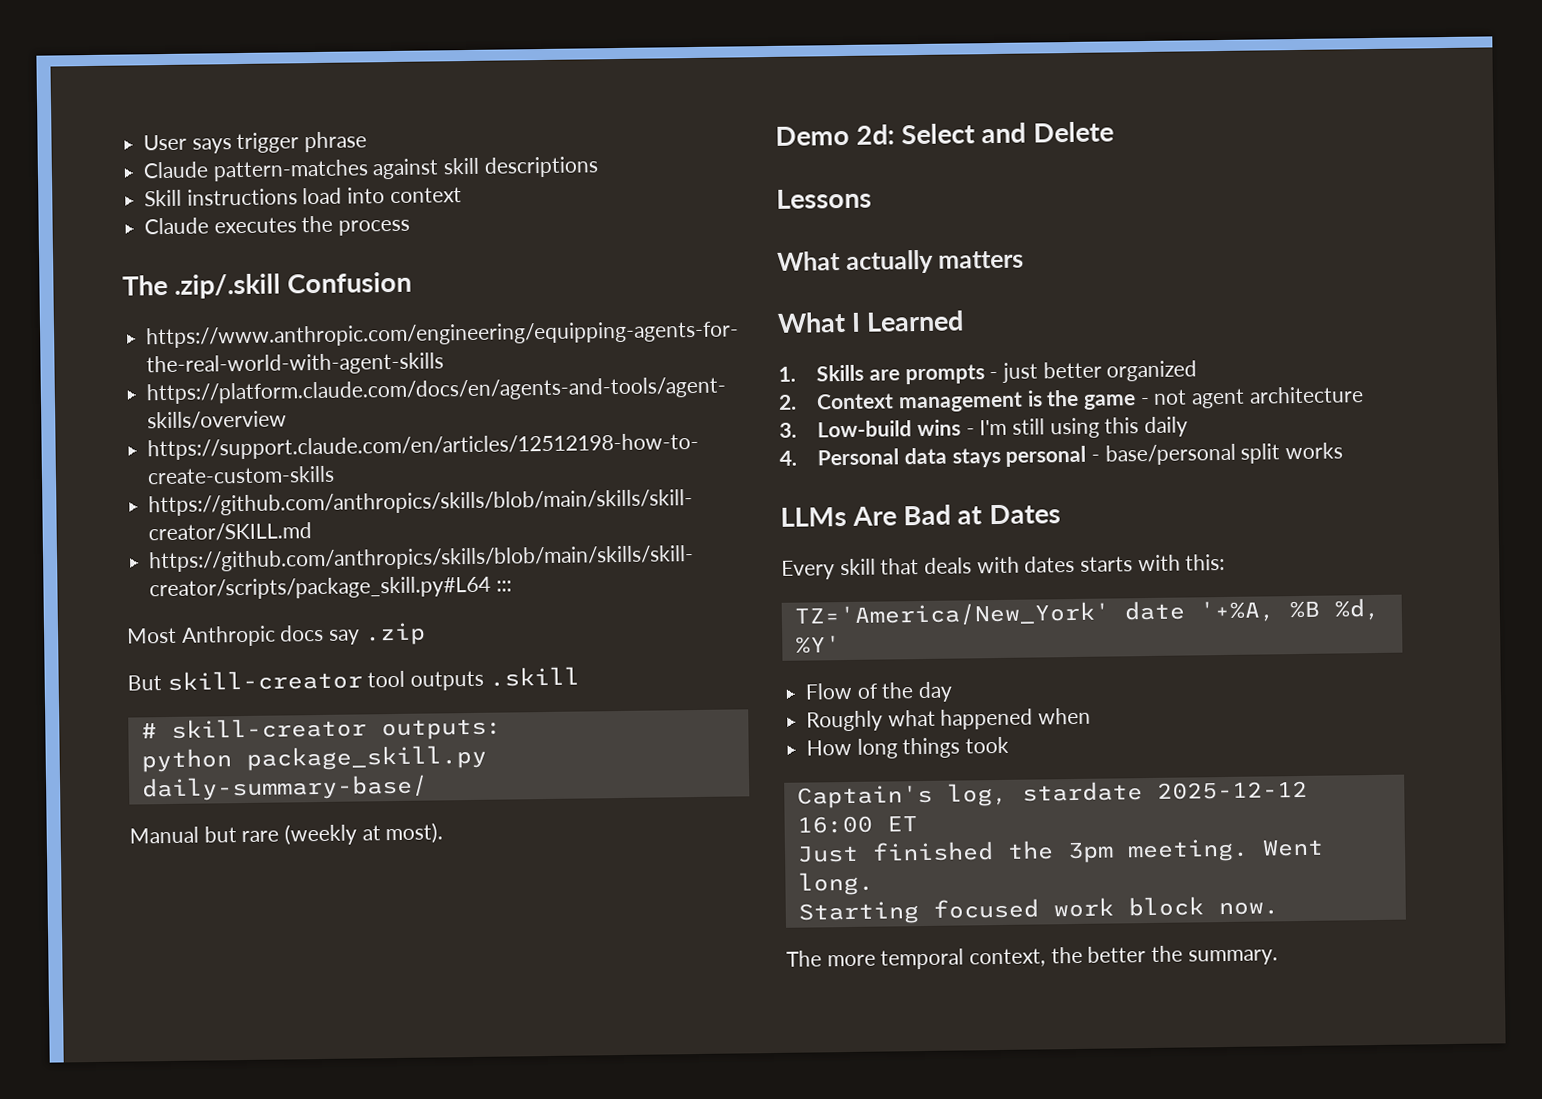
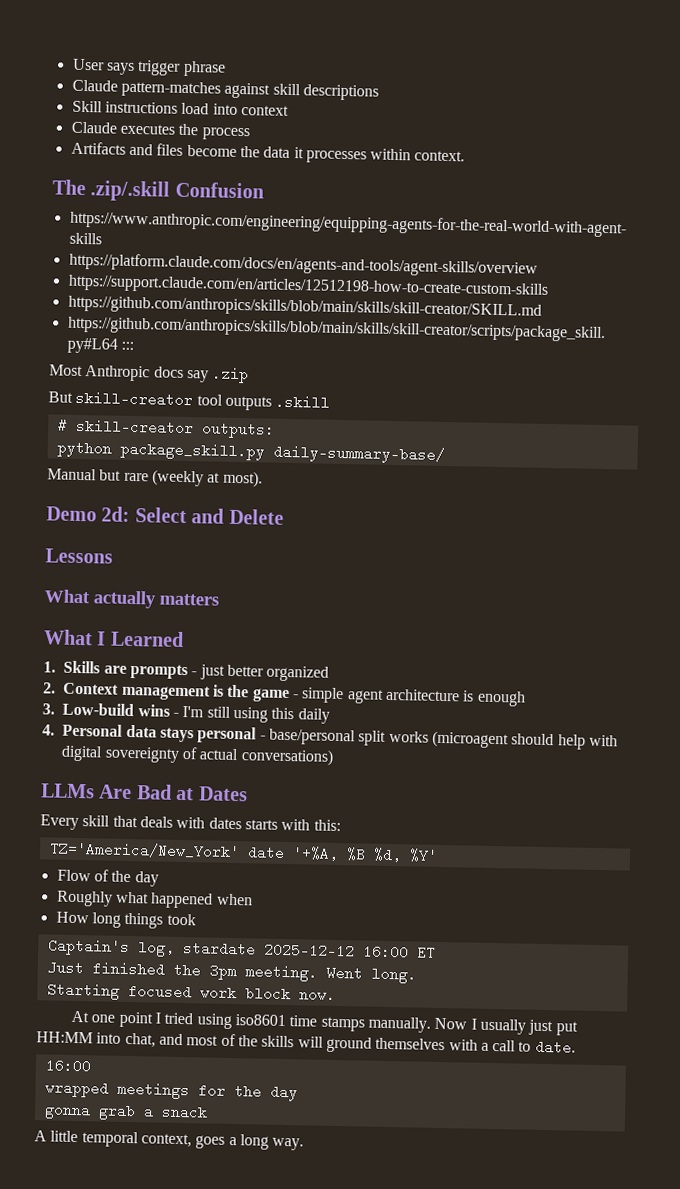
(411, 227) none -> [70,141,466,164] // Artifacts and files become the data it processes within context.
[1153,389,1188,405] not -> [301,687,345,704] simple
(1364, 395) none -> [462,690,526,707] is enough
(1344, 451) none -> [431,730,618,750] [61,745,334,766] (microagent should help with digital sovereignty of actual conversations)
[786,945,1278,970] The more temporal context, the better the summary. -> [71,1010,578,1036] [36,1031,576,1055] [44,1058,92,1074] [44,1080,298,1102] [43,1102,208,1121] [34,1130,305,1151] At one point I tried using iso8601 time stamps manually. Now I usually just put HH:MM into chat, and most of the skills will ground themselves with a call to date. // 16:00 // wrapped meetings for the day // gonna grab a snack // A little temporal context, goes a long way.

